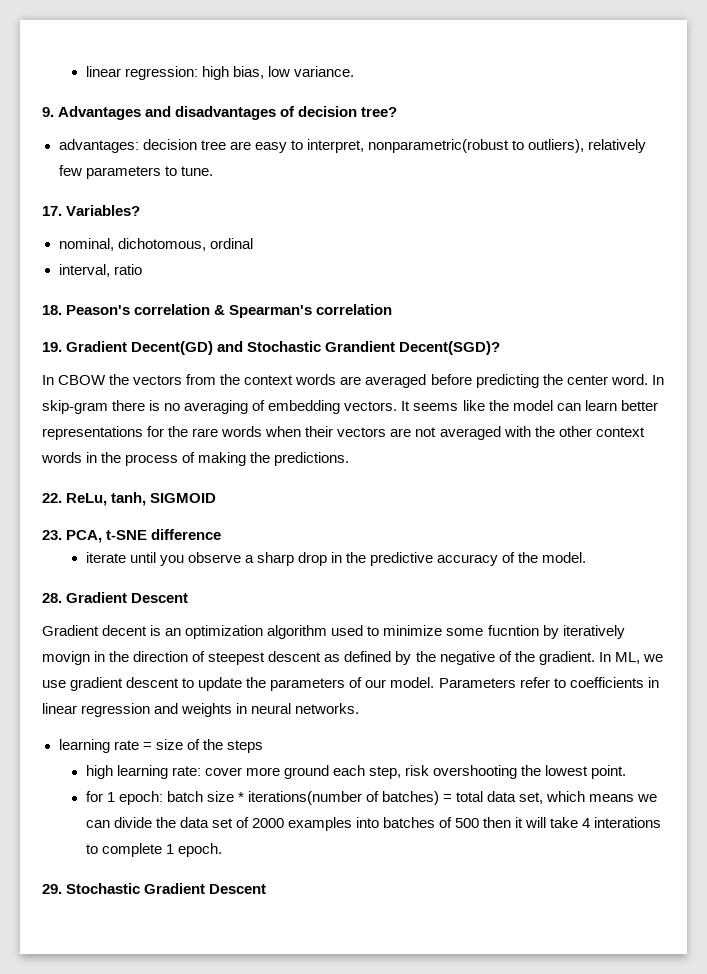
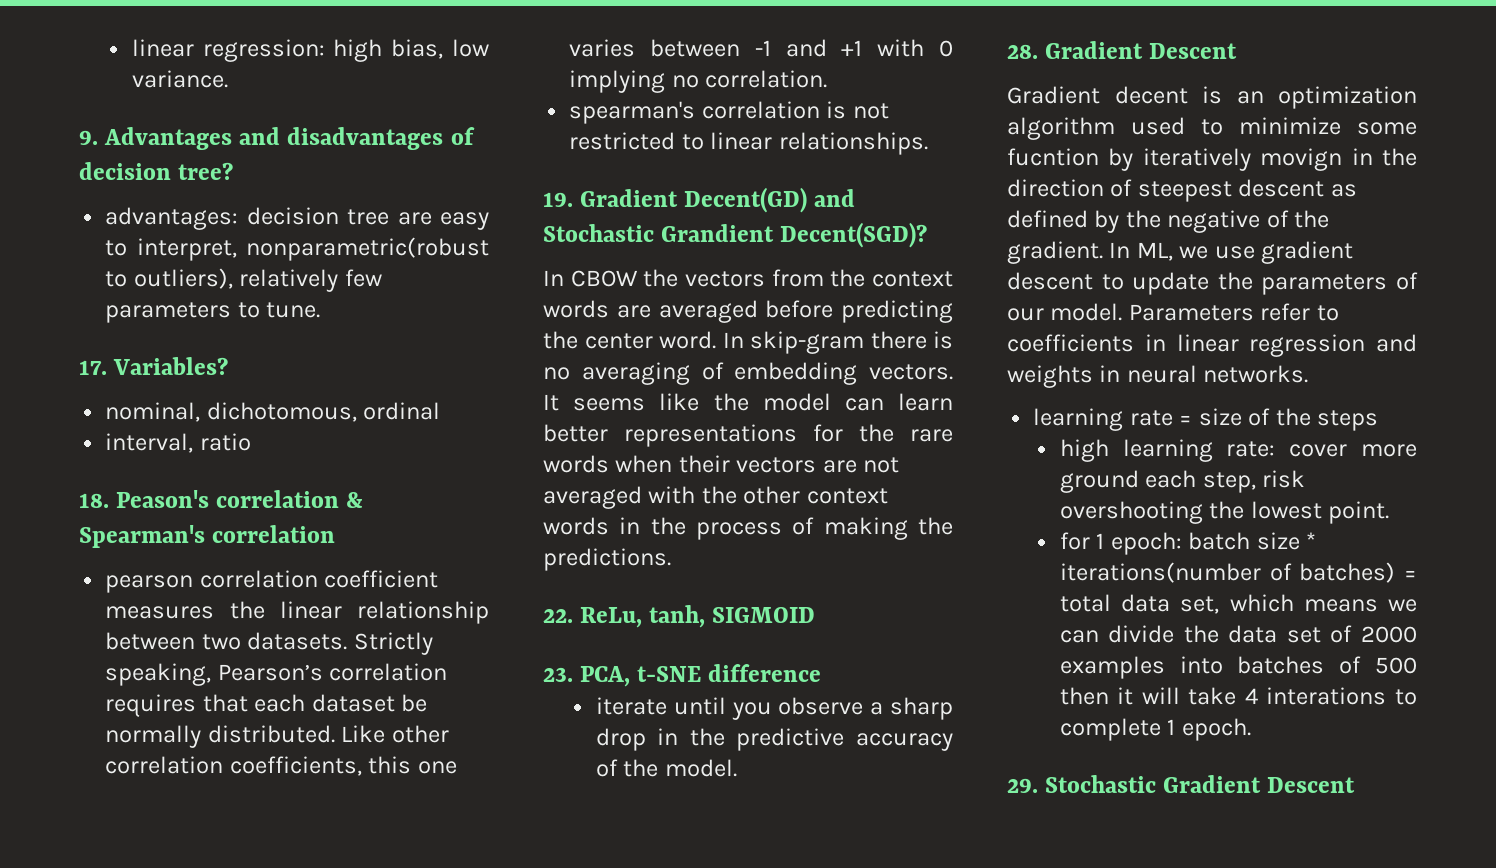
(393, 309) none -> [105,570,439,593] [105,601,490,624] [105,632,433,655] [105,663,448,686] [105,694,428,717] [105,725,449,748] [105,756,457,776] [569,39,953,57] [569,70,828,93] [569,101,889,124] [569,132,928,155] // pearson correlation coefficient measures the linear relationship between two datasets. Strictly speaking, Pearson’s correlation requires that each dataset be normally distributed. Like other correlation coefficients, this one varies between -1 and +1 with 0 implying no correlation. // spearman's correlation is not restricted to linear relationships.

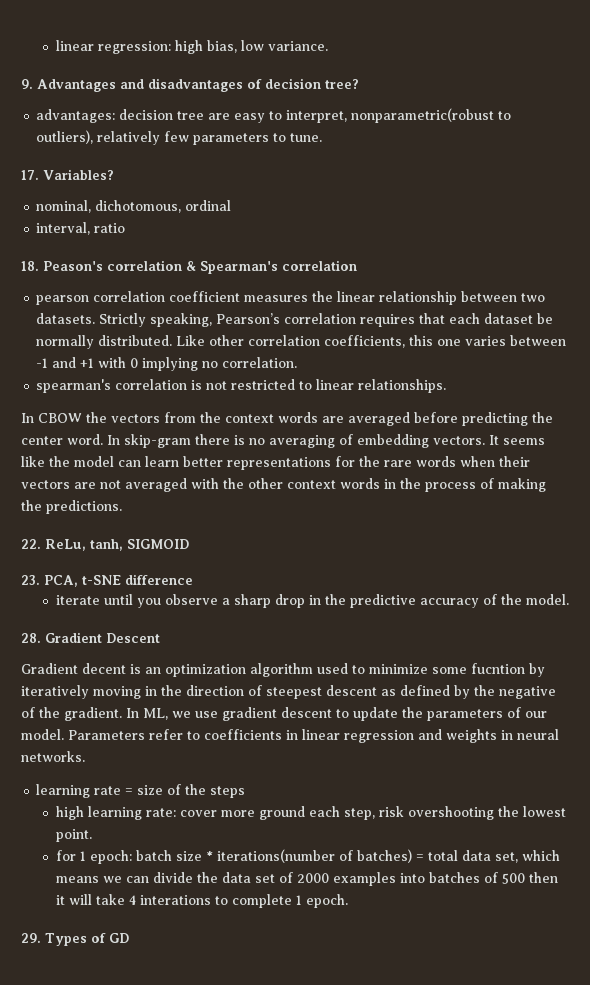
[543,187,856,213] [543,222,928,248] // 19. Gradient Decent(GD) and Stochastic Grandient Decent(SGD)? -> (447, 386) none
[1260,148,1343,171] movign -> [93,686,141,699] moving
[1045,775,1356,793] Stochastic Gradient Descent -> [45,933,129,946] Types of GD

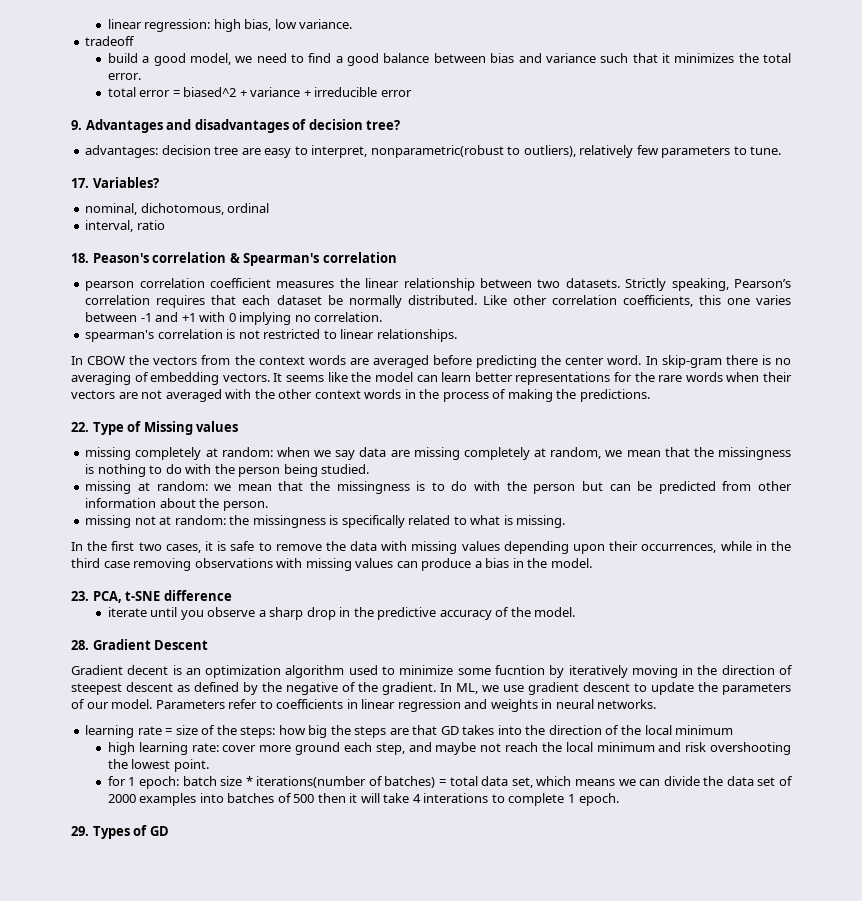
(328, 46) none -> [85,36,136,46] [107,53,791,66] [107,73,141,80] [107,87,412,97] // tradeoff // build a good model, we need to find a good balance between bias and variance such that it minimizes the total error. // total error = biased^2 + variance + irreducible error
[45,539,189,551] ReLu, tanh, SIGMOID -> [92,421,239,435] [85,447,791,460] [85,464,370,477] [85,481,793,494] [85,498,268,511] [85,515,566,528] [71,541,791,554] [71,558,592,571] Type of Missing values // missing completely at random: when we say data are missing completely at random, we mean that the missingness is nothing to do with the person being studied. // missing at random: we mean that the missingness is to do with the person but can be predicted from other information about the person. // missing not at random: the missingness is specifically related to what is missing. // In the first two cases, it is safe to remove the data with missing values depending upon their occurrences, while in the third case removing observations with missing values can produce a bias in the model.
[210,786,246,798] steps -> [240,725,734,738] steps: how big the steps are that GD takes into the direction of the local minimum
(375, 814) none -> [408,742,682,755] and maybe not reach the local minimum and

